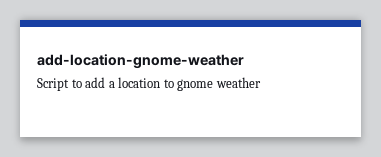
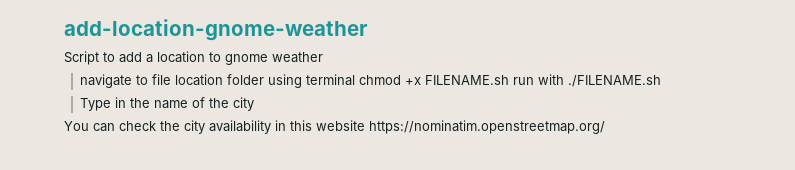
(261, 82) none -> [79,74,661,88] [79,97,254,111] [64,120,605,134] // navigate to file location folder using terminal chmod +x FILENAME.sh run with ./FILENAME.sh // Type in the name of the city // You can check the city availability in this website https://nominatim.openstreetmap.org/

